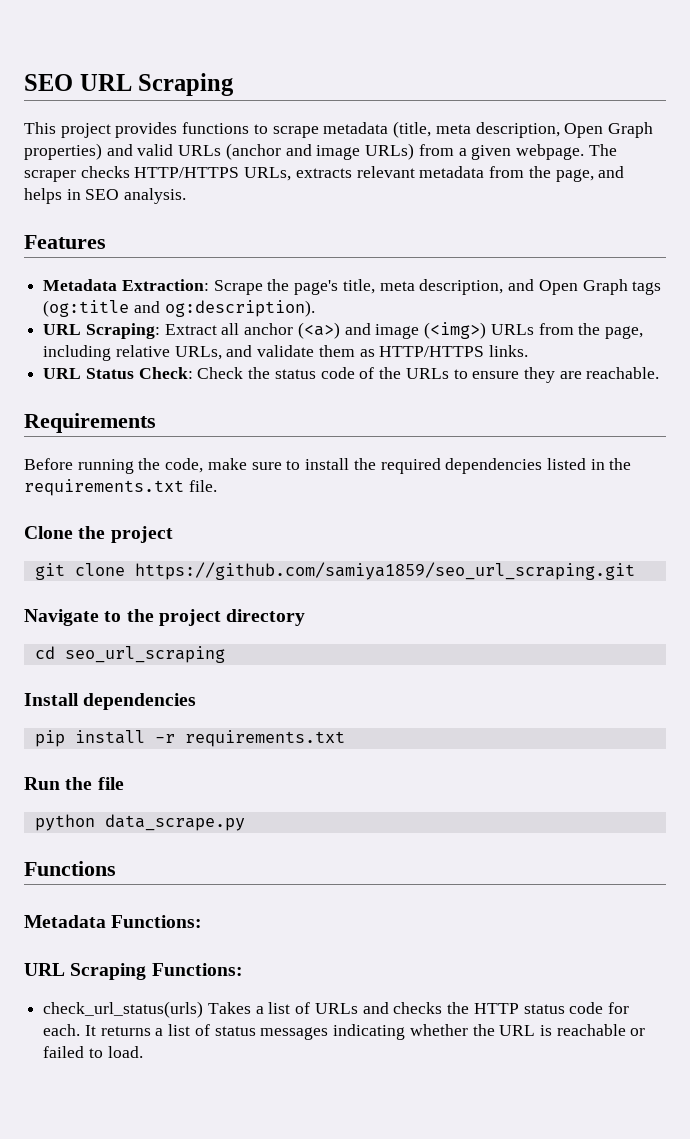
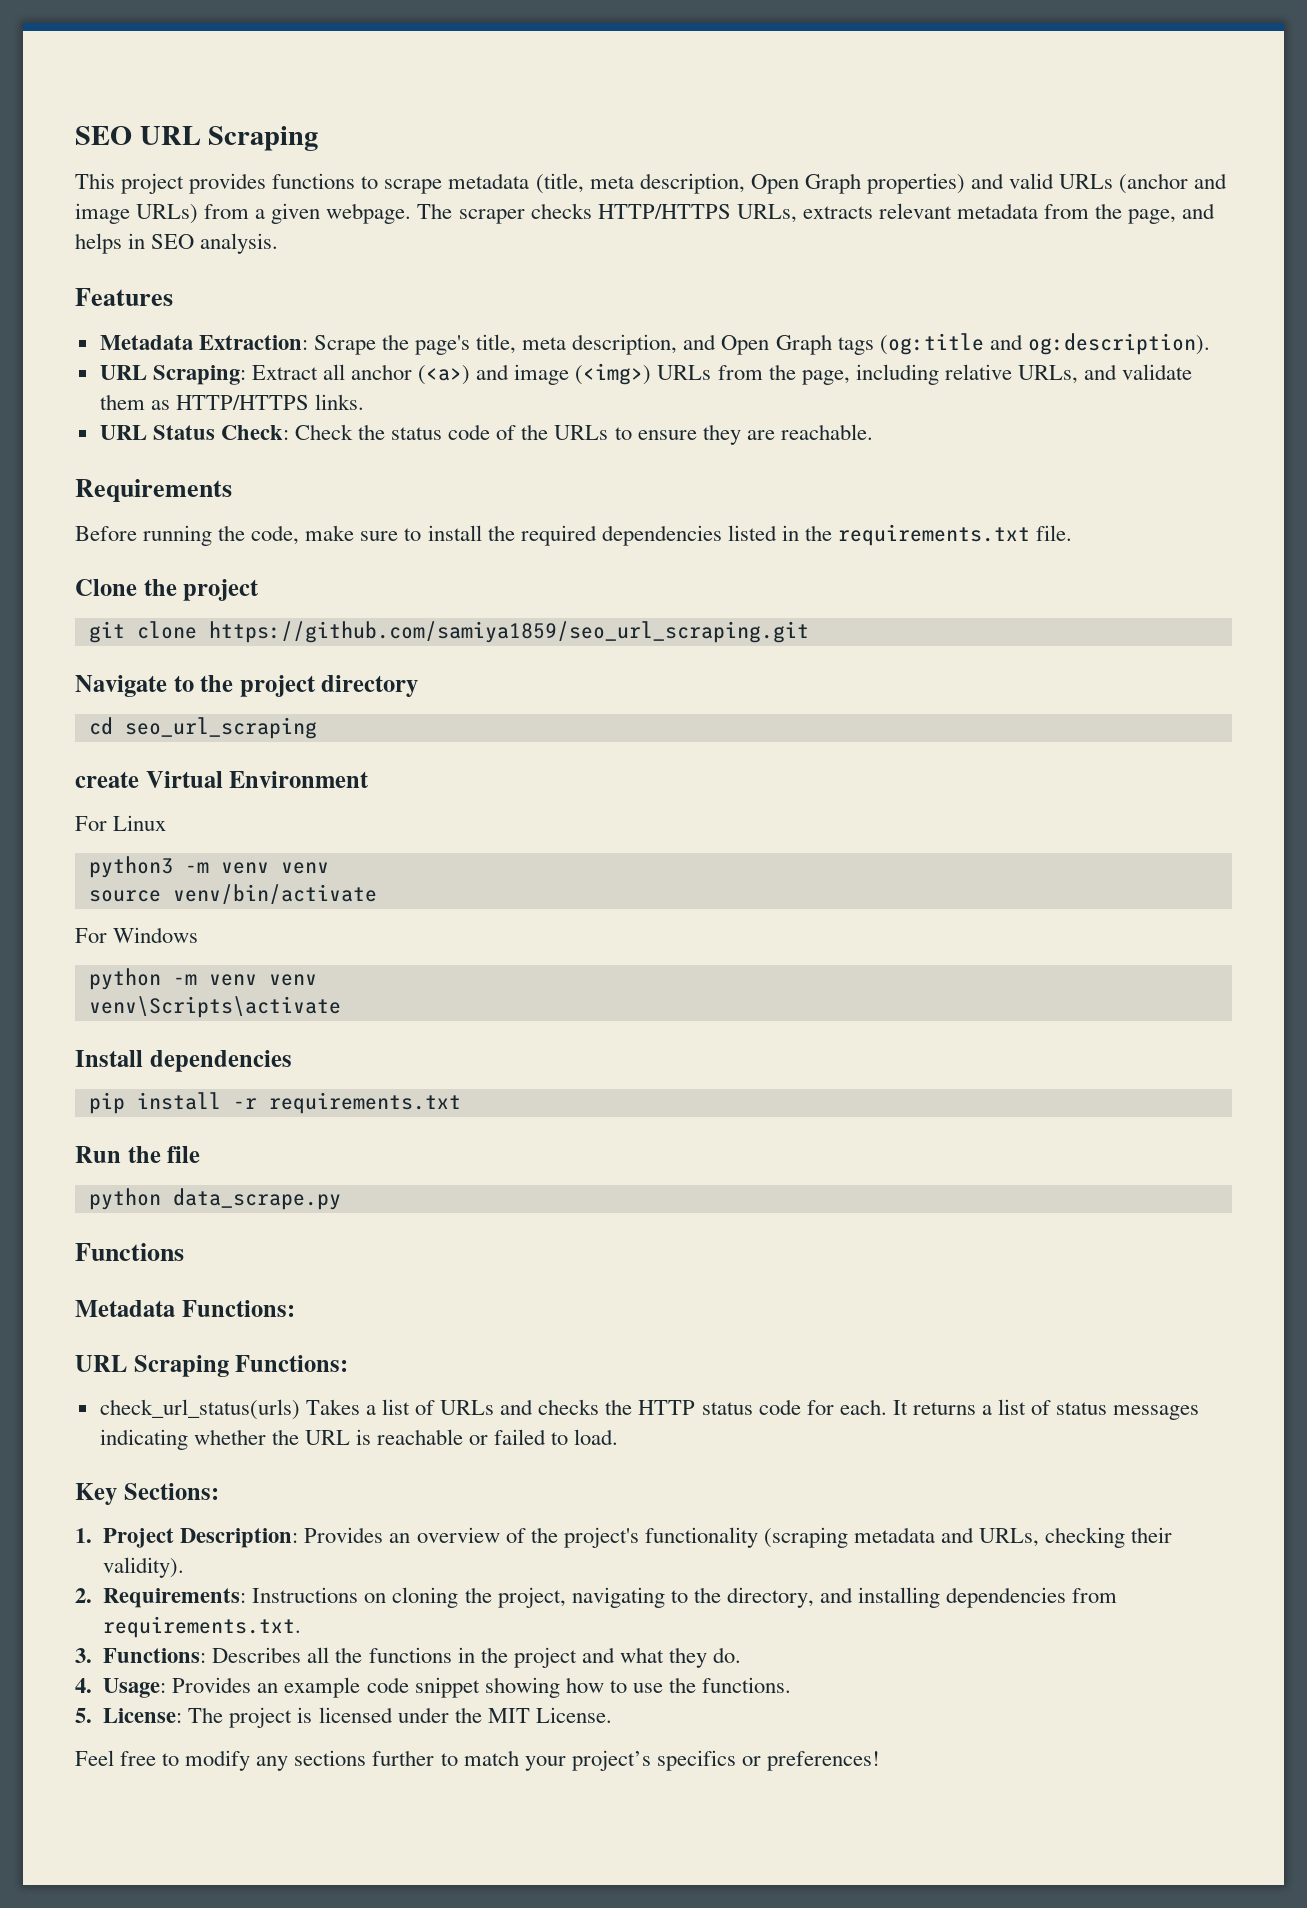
(225, 654) none -> [75,771,370,788] [75,815,167,831] [88,856,329,878] [88,884,377,904] [75,927,199,943] [88,968,317,990] [88,996,341,1018] // create Virtual Environment // For Linux // python3 -m venv venv // source venv/bin/activate // For Windows // python -m venv venv // venv\Scripts\activate
(143, 1052) none -> [75,1483,219,1505] [75,1527,1173,1548] [103,1557,185,1578] [75,1587,1118,1608] [103,1616,302,1638] [75,1647,742,1668] [75,1677,792,1698] [75,1707,612,1728] [75,1750,880,1771] // Key Sections: // 1. Project Description: Provides an overview of the project's functionality (scraping metadata and URLs, checking their validity). // 2. Requirements: Instructions on cloning the project, navigating to the directory, and installing dependencies from requirements.txt. // 3. Functions: Describes all the functions in the project and what they do. // 4. Usage: Provides an example code snippet showing how to use the functions. // 5. License: The project is licensed under the MIT License. // Feel free to modify any sections further to match your project’s specifics or preferences!

